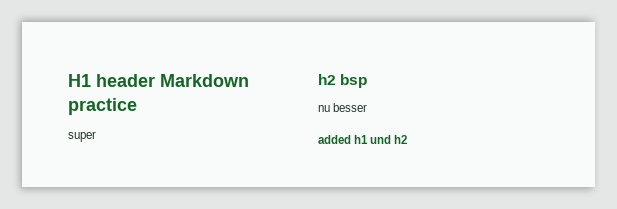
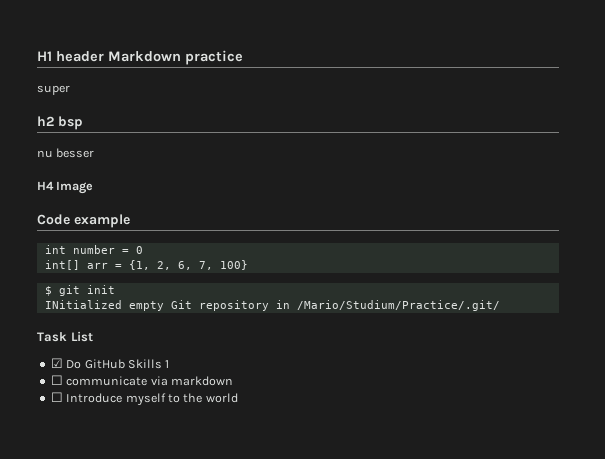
[318,135,408,144] added h1 und h2 -> [37,181,94,194] [37,214,130,228] [44,245,143,254] [44,260,248,270] [44,285,115,296] [44,300,500,311] [37,331,93,342] [50,358,170,369] [50,375,233,386] [50,392,238,406] H4 Image // Code example // int number = 0 // int[] arr = {1, 2, 6, 7, 100} // $ git init // INitialized empty Git repository in /Mario/Studium/Practice/.git/ // Task List // ☑ Do GitHub Skills 1 // ☐ communicate via markdown // ☐ Introduce myself to the world

